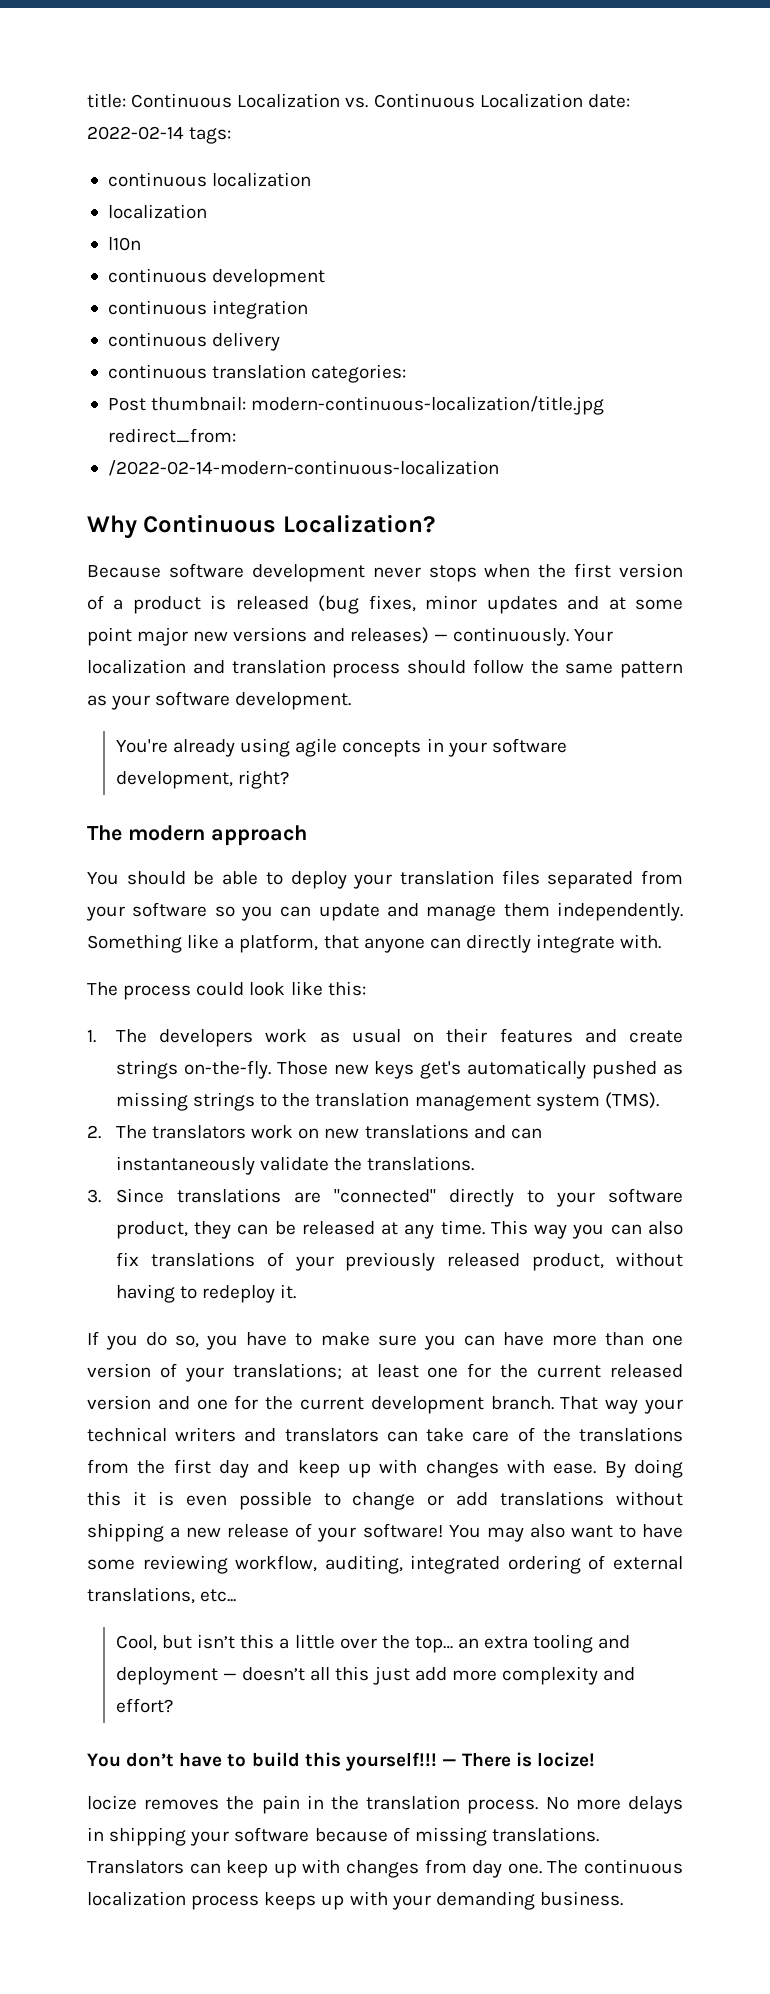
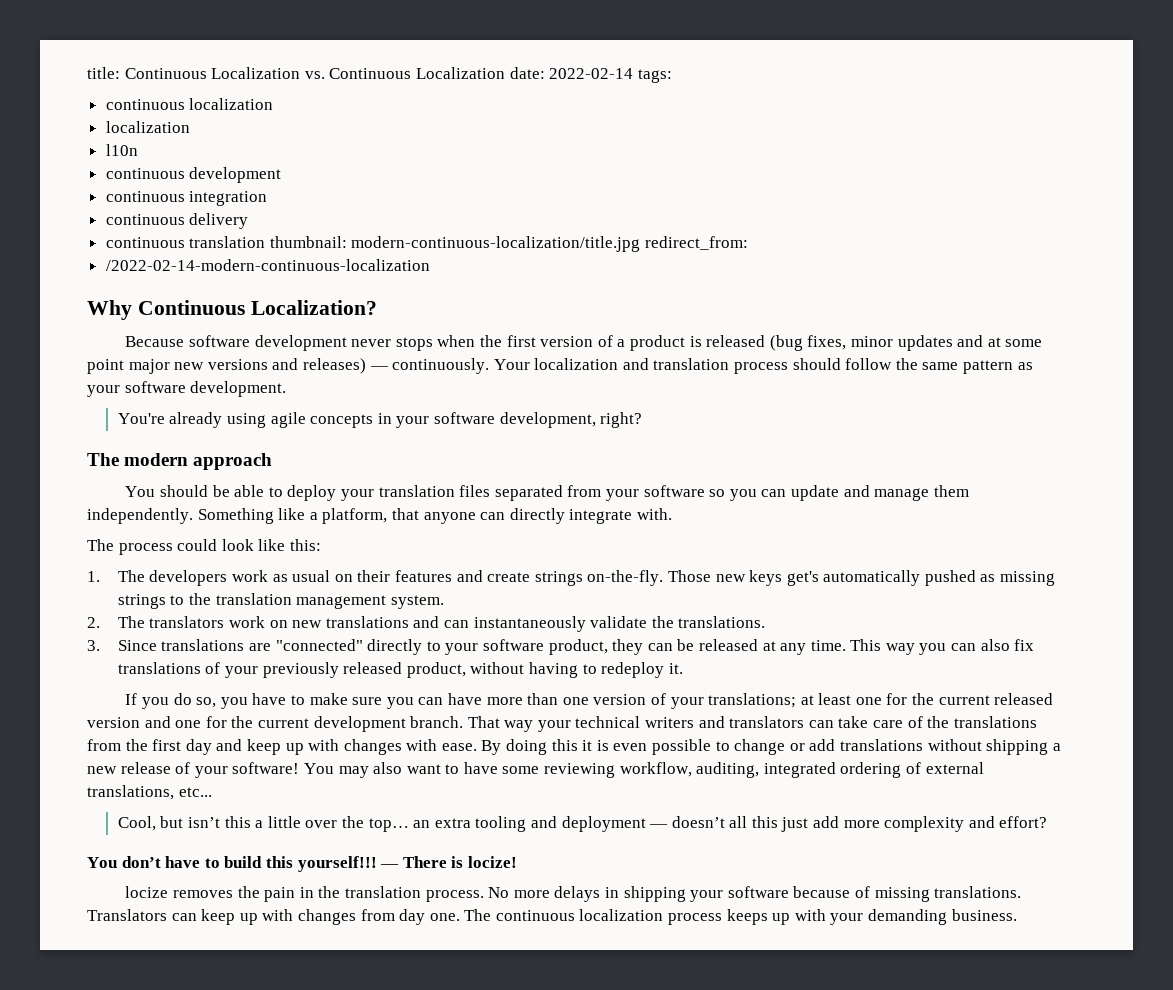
[311,364,407,383] [107,398,146,411] categories: // Post -> (266, 242) none
[535,1092,659,1111] system (TMS). -> [390,595,444,609] system.

